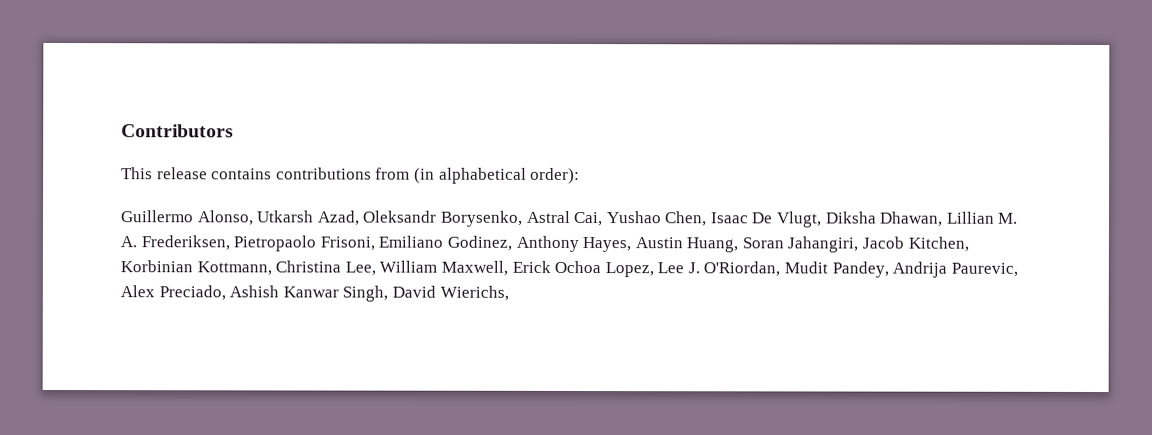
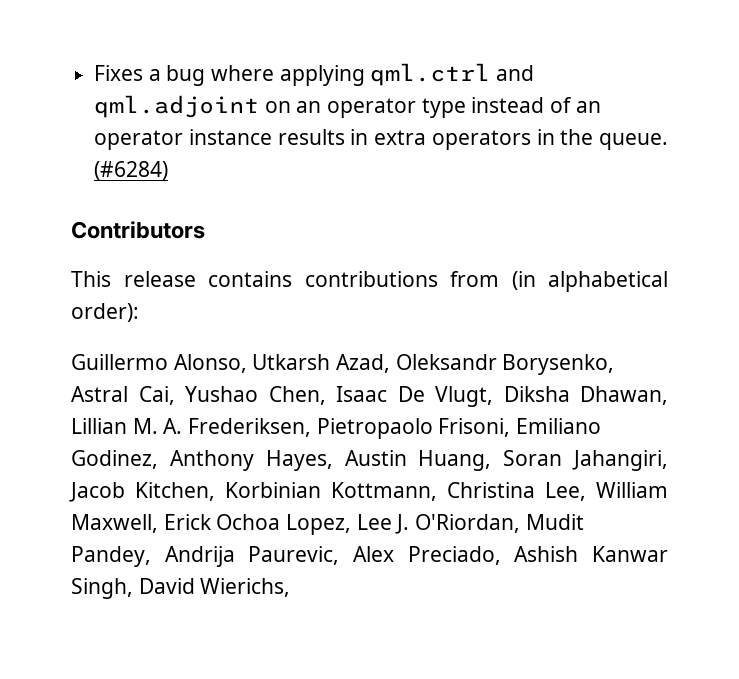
(121, 131) none -> [94,63,535,86] [94,95,601,118] [94,129,668,150] [94,161,169,180] Fixes a bug where applying qml.ctrl and qml.adjoint on an operator type instead of an operator instance results in extra operators in the queue. (#6284) //

